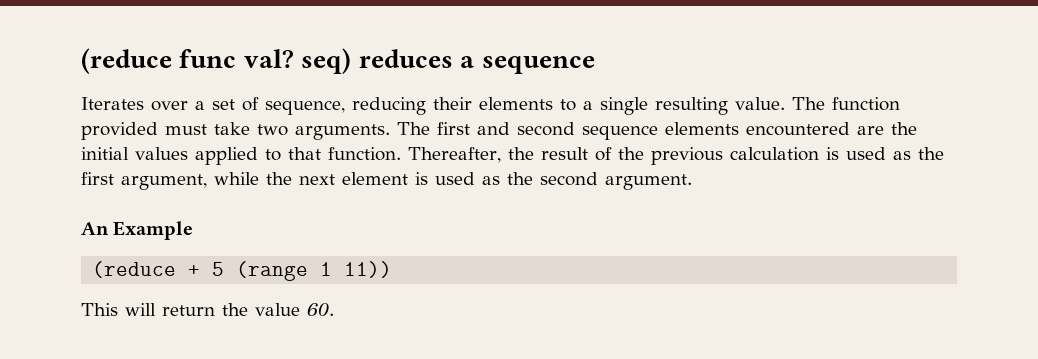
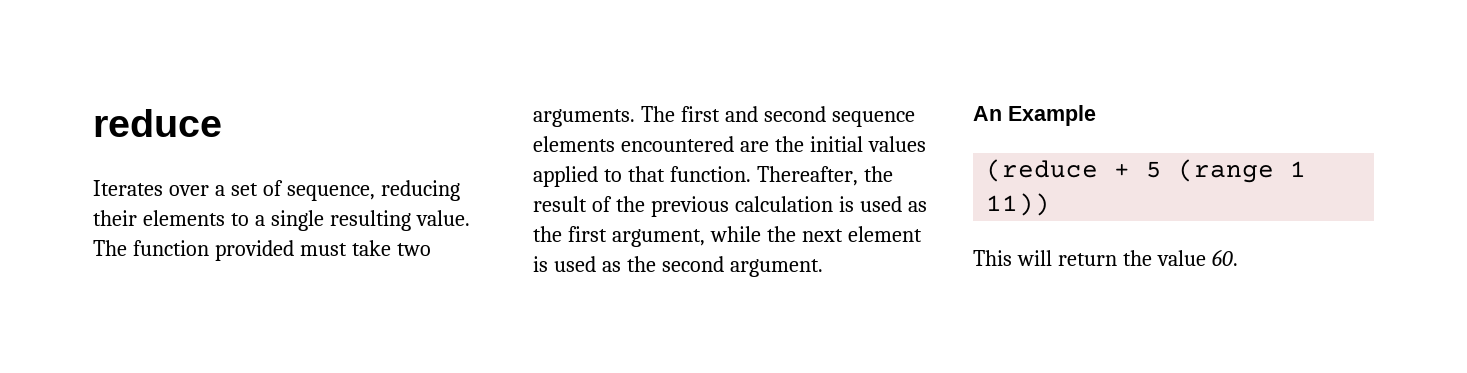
[81,48,595,74] (reduce func val? seq) reduces a sequence -> [93,109,222,137] reduce

